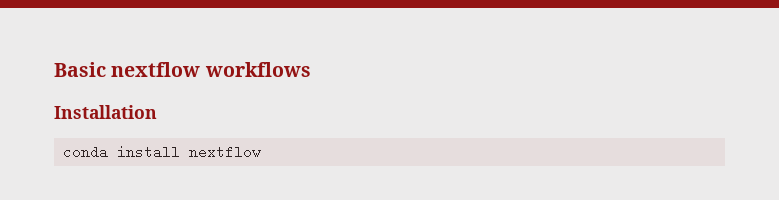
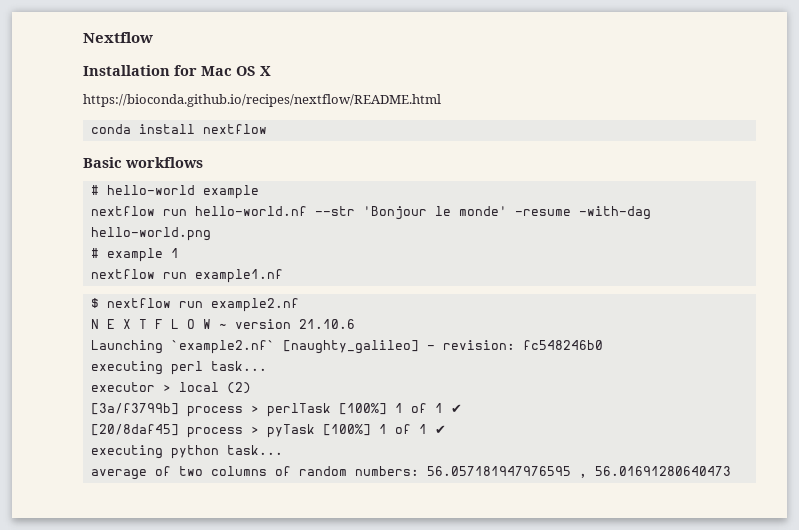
[54,62,311,77] [54,105,157,119] [62,145,261,159] Basic nextflow workflows // Installation // conda install nextflow -> [83,32,153,43] [83,65,271,76] [83,94,441,107] [90,124,267,134] [83,157,203,168] [90,185,259,199] [90,206,651,220] [90,227,211,241] [90,248,179,262] [90,269,283,283] [90,298,299,312] [90,319,355,329] [90,340,603,354] [90,361,267,375] [90,382,251,394] [90,403,462,417] [90,424,446,438] [90,445,283,459] [90,466,731,480] Nextflow // Installation for Mac OS X // https://bioconda.github.io/recipes/nextflow/README.html // conda install nextflow // Basic workflows // # hello-world example // nextflow run hello-world.nf --str 'Bonjour le monde' -resume -with-dag hello-world.png // # example 1 // nextflow run example1.nf // $ nextflow run example2.nf // N E X T F L O W ~ version 21.10.6 // Launching `example2.nf` [naughty_galileo] - revision: fc548246b0 // executing perl task... // executor > local (2) // [3a/f3799b] process > perlTask [100%] 1 of 1 ✔ // [20/8daf45] process > pyTask [100%] 1 of 1 ✔ // executing python task... // average of two columns of random numbers: 56.057181947976595 , 56.01691280640473

